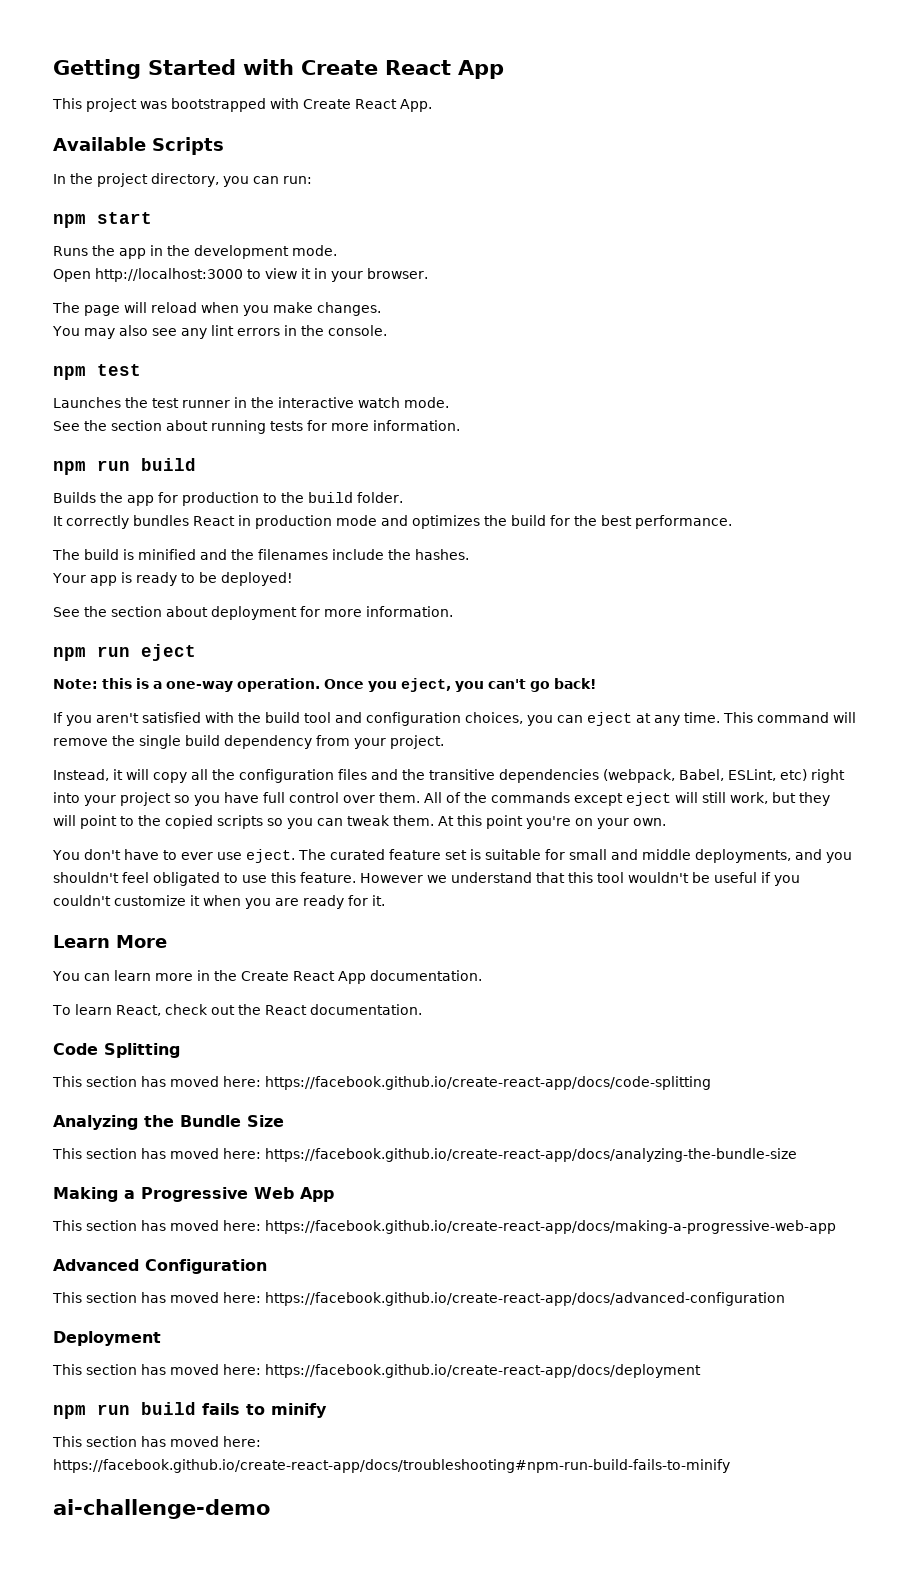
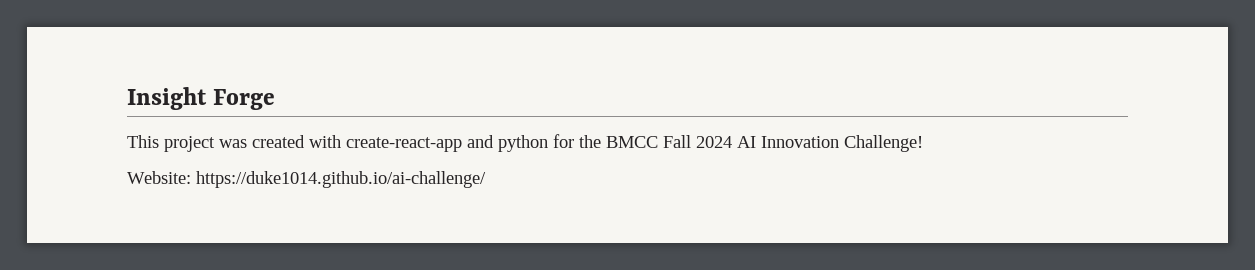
[53,59,504,79] [52,98,432,112] [53,137,224,155] [53,173,312,187] [53,212,152,228] [53,245,337,259] [53,268,428,282] [52,302,381,316] [52,325,387,339] [53,364,141,380] [53,397,449,408] [53,420,460,434] [53,458,196,475] [53,492,403,506] [53,515,732,529] [52,549,469,560] [52,572,293,586] [53,606,453,620] [53,644,196,661] [53,678,596,692] [53,712,856,726] [53,735,444,749] [53,769,845,783] [53,792,830,806] [53,815,666,829] [52,849,852,863] [53,872,800,886] [53,895,385,909] [53,935,167,948] [52,970,482,984] [52,1004,422,1016] [53,1043,180,1058] [52,1076,711,1090] [53,1115,284,1130] [52,1148,797,1162] [53,1187,334,1202] [52,1220,836,1234] [53,1259,267,1274] [52,1292,785,1306] [53,1331,161,1346] [52,1364,701,1378] [53,1402,327,1419] [52,1436,261,1447] [53,1459,730,1473] [53,1499,270,1519] Getting Started with Create React App // This project was bootstrapped with Create React App. // Available Scripts // In the project directory, you can run: // npm start // Runs the app in the development mode. // Open http://localhost:3000 to view it in your browser. // The page will reload when you make changes. // You may also see any lint errors in the console. // npm test // Launches the test runner in the interactive watch mode. // See the section about running tests for more information. // npm run build // Builds the app for production to the build folder. // It correctly bundles React in production mode and optimizes the build for the best performance. // The build is minified and the filenames include the hashes. // Your app is ready to be deployed! // See the section about deployment for more information. // npm run eject // Note: this is a one-way operation. Once you eject, you can't go back! // If you aren't satisfied with the build tool and configuration choices, you can eject at any time. This command will remove the single build dependency from your project. // Instead, it will copy all the configuration files and the transitive dependencies (webpack, Babel, ESLint, etc) right into your project so you have full control over them. All of the commands except eject will still work, but they will point to the copied scripts so you can tweak them. At this point you're on your own. // You don't have to ever use eject. The curated feature set is suitable for small and middle deployments, and you shouldn't feel obligated to use this feature. However we understand that this tool wouldn't be useful if you couldn't customize it when you are ready for it. // Learn More // You can learn more in the Create React App documentation. // To learn React, check out the React documentation. // Code Splitting // This section has moved here: https://facebook.github.io/create-react-app/docs/code-splitting // Analyzing the Bundle Size // This section has moved here: https://facebook.github.io/create-react-app/docs/analyzing-the-bundle-size // Making a Progressive Web App // This section has moved here: https://facebook.github.io/create-react-app/docs/making-a-progressive-web-app // Advanced Configuration // This section has moved here: https://facebook.github.io/create-react-app/docs/advanced-configuration // Deployment // This section has moved here: https://facebook.github.io/create-react-app/docs/deployment // npm run build fails to minify // This section has moved here: https://facebook.github.io/create-react-app/docs/troubleshooting#npm-run-build-fails-to-minify // ai-challenge-demo -> [127,87,276,110] [127,134,923,152] [127,171,486,188] Insight Forge // This project was created with create-react-app and python for the BMCC Fall 2024 AI Innovation Challenge! // Website: https://duke1014.github.io/ai-challenge/

